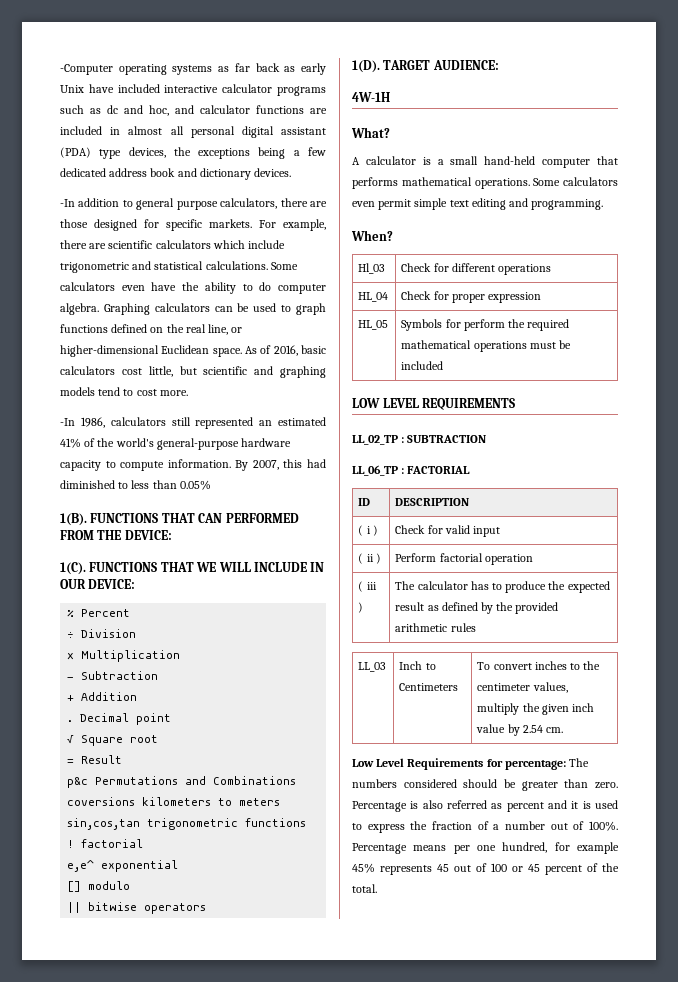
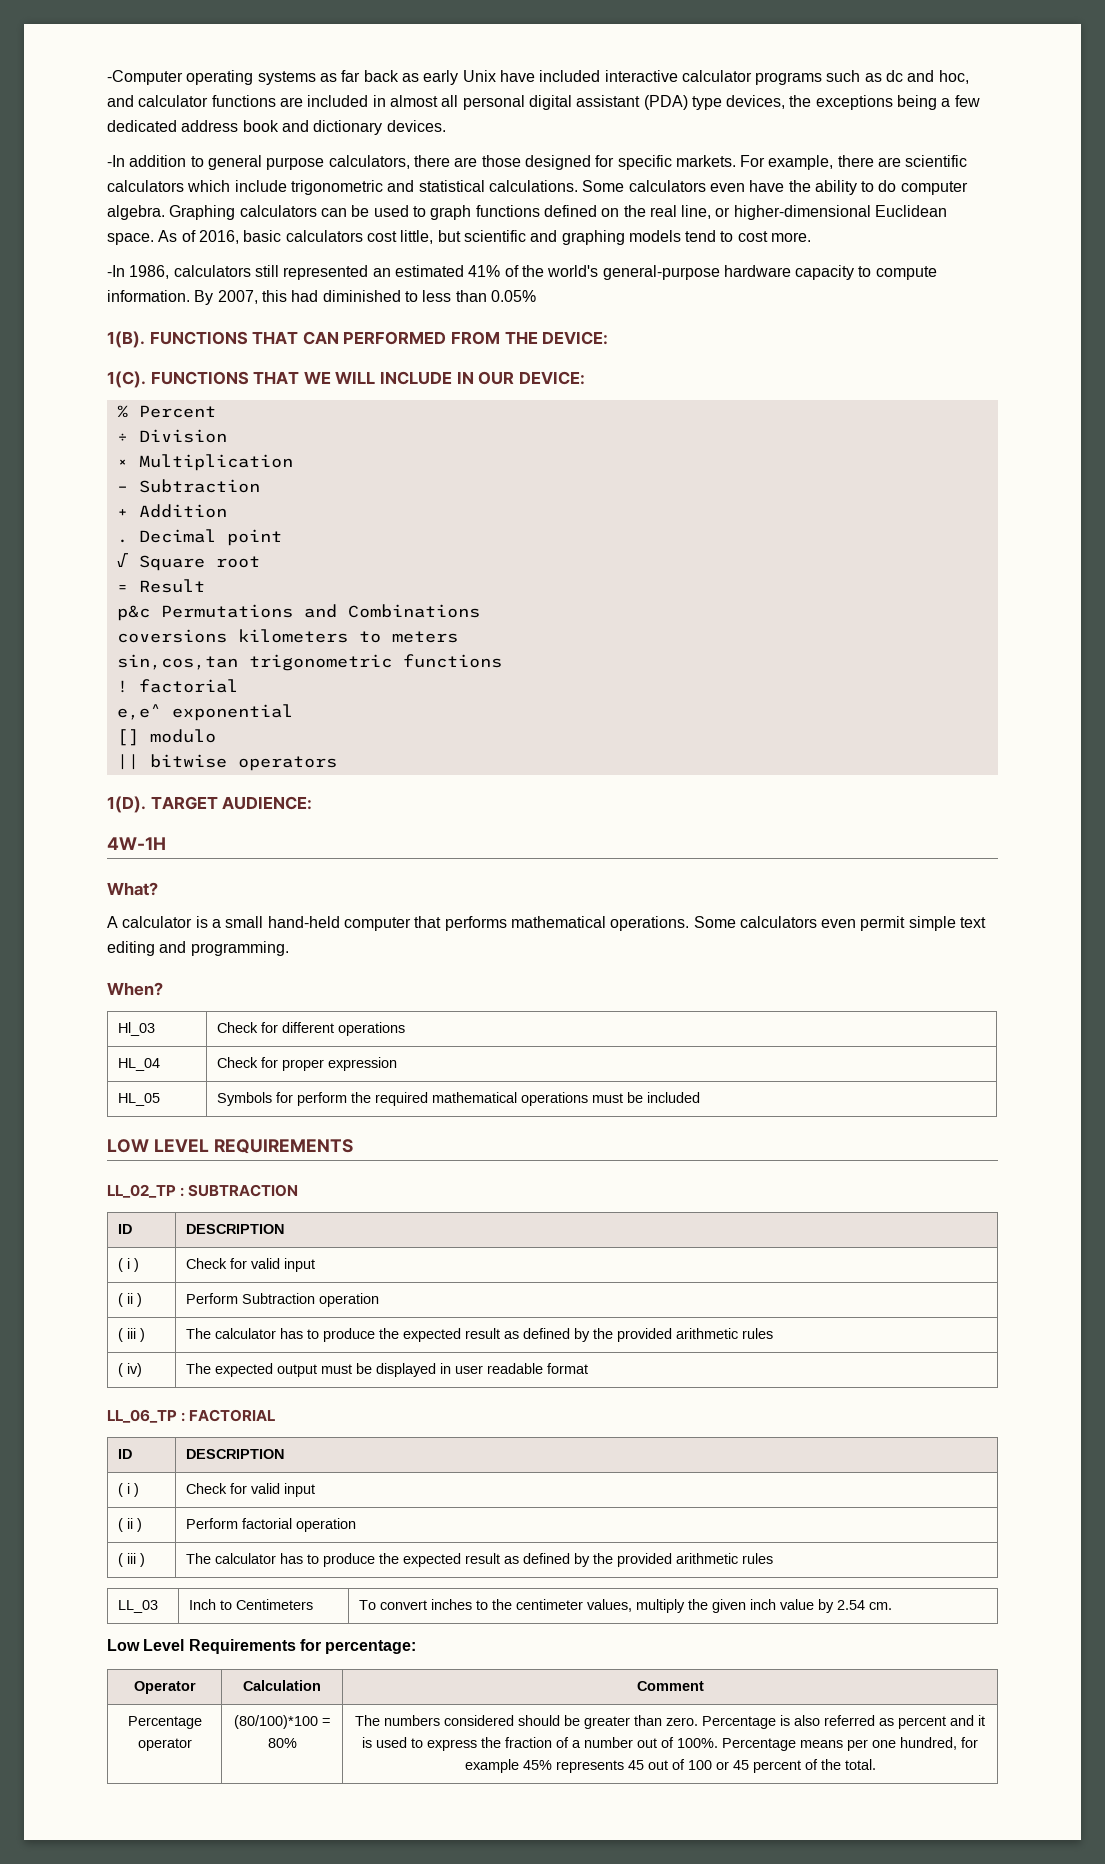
(487, 439) none -> [118,1224,133,1234] [186,1224,285,1234] [118,1258,140,1272] [186,1258,316,1272] [118,1293,143,1307] [186,1293,380,1307] [118,1328,146,1342] [186,1328,774,1342] [118,1363,143,1377] [186,1363,589,1377] // ID | DESCRIPTION // ( i ) | Check for valid input // ( ii ) | Perform Subtraction operation // ( iii ) | The calculator has to produce the expected result as defined by the provided arithmetic rules // ( iv) | The expected output must be displayed in user readable format
(566, 765) none -> [133,1681,196,1694] [243,1680,321,1691] [636,1681,704,1691] [127,1716,202,1729] [137,1738,192,1751] [234,1715,330,1729] [267,1738,297,1748] // Operator | Calculation | Comment // Percentage operator | (80/100)*100 = 80% |

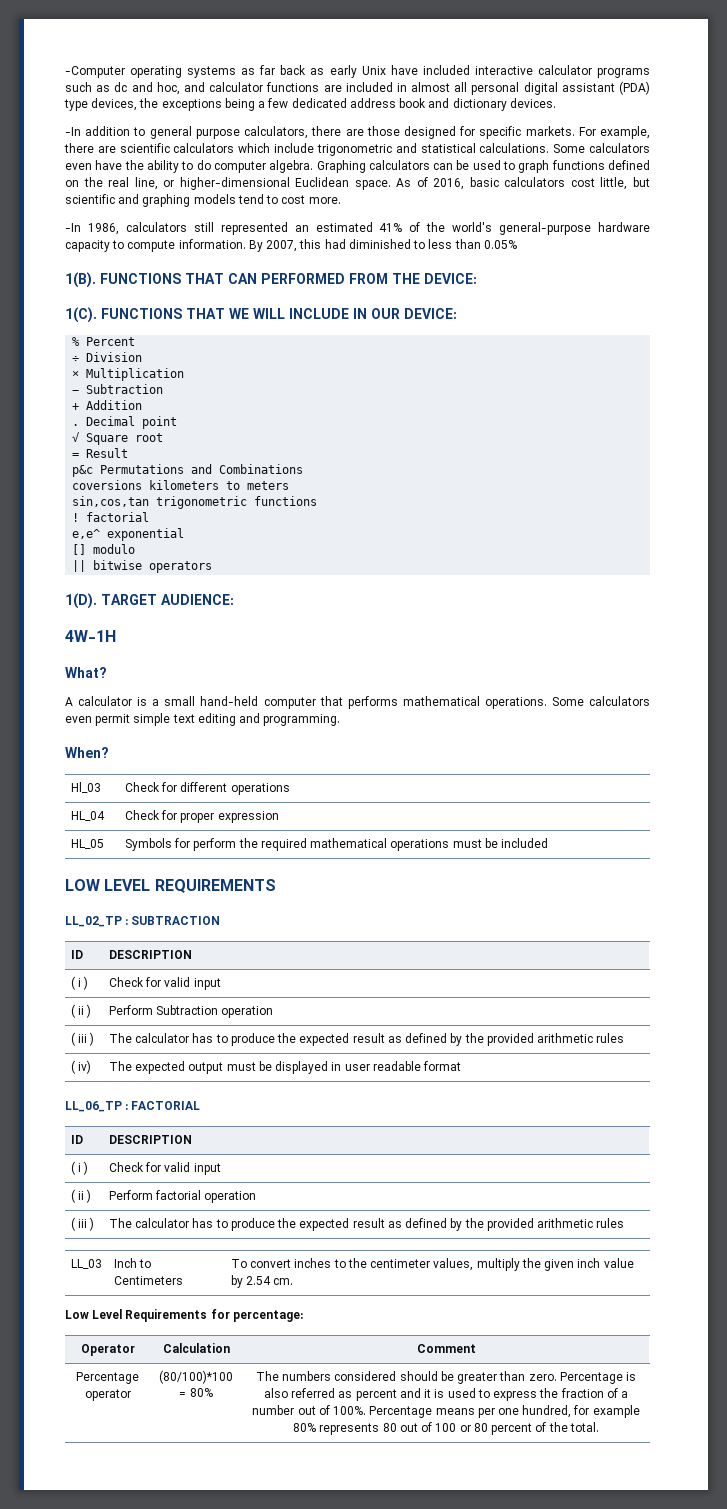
[522,1760,644,1773] 45% represents 45 -> [293,1423,397,1435] 80% represents 80
[732,1760,749,1770] 45 -> [473,1423,488,1432] 80

